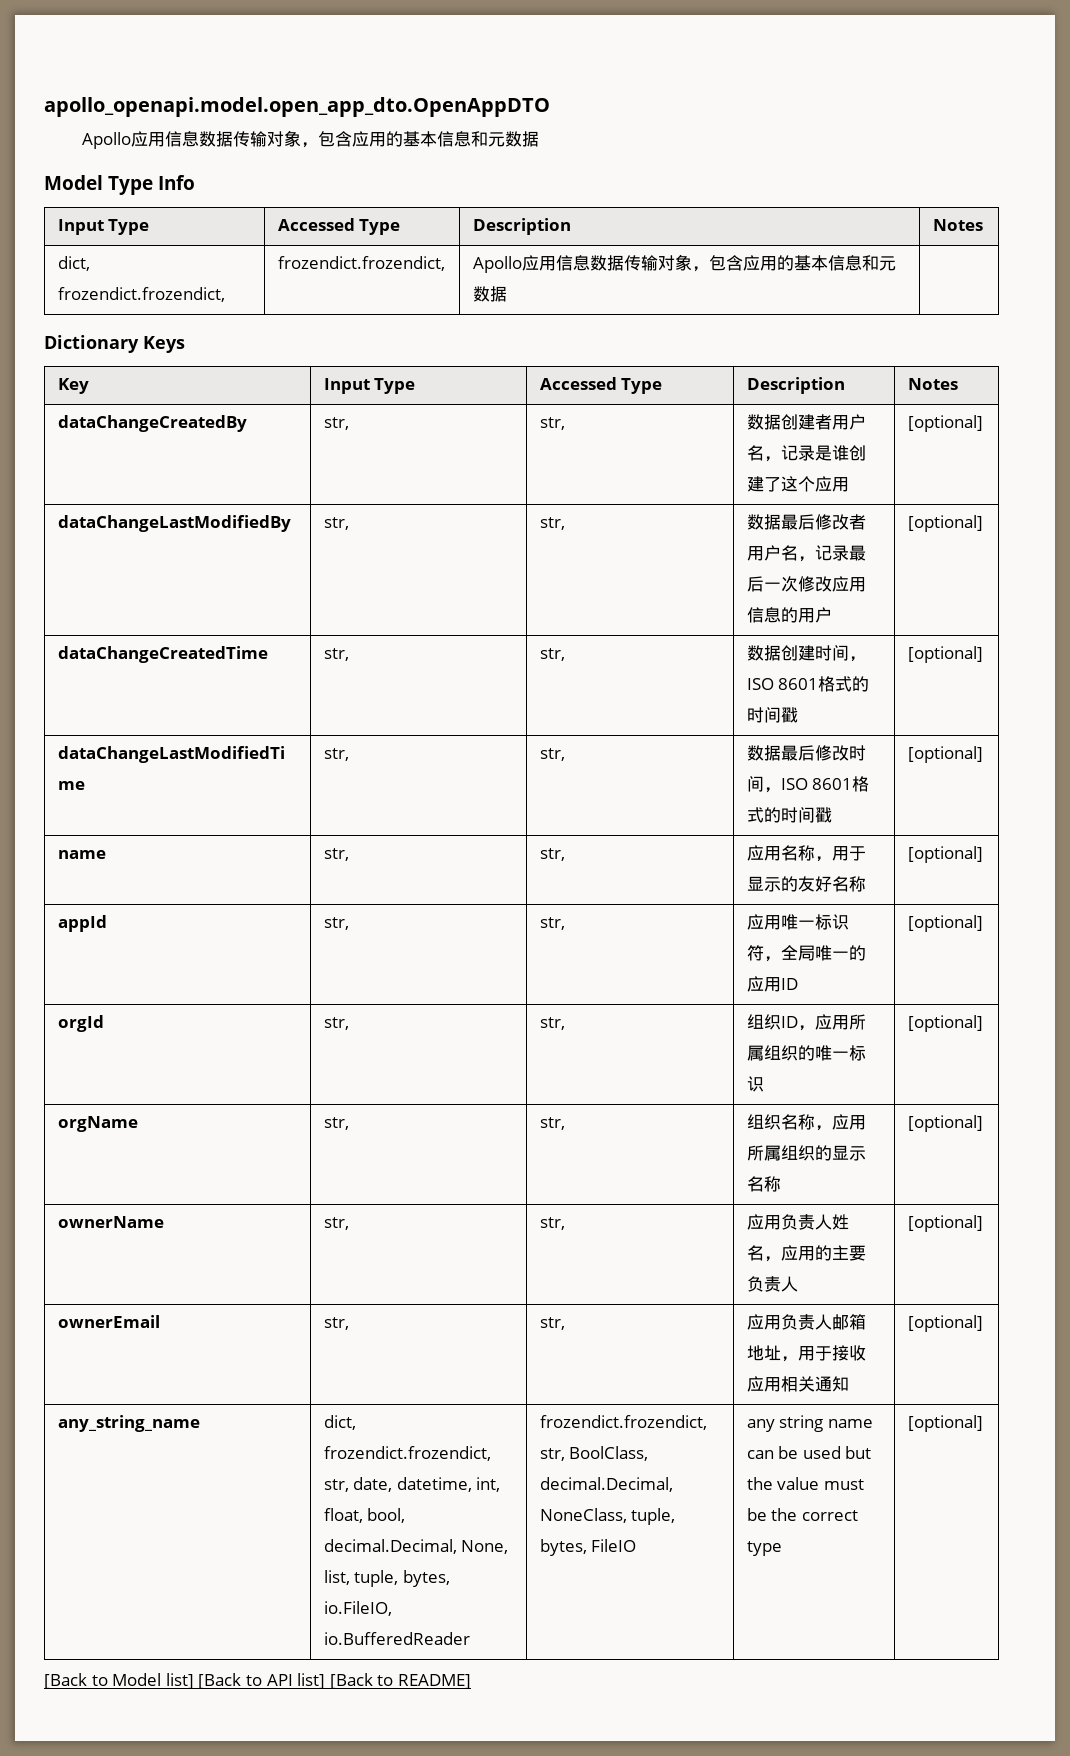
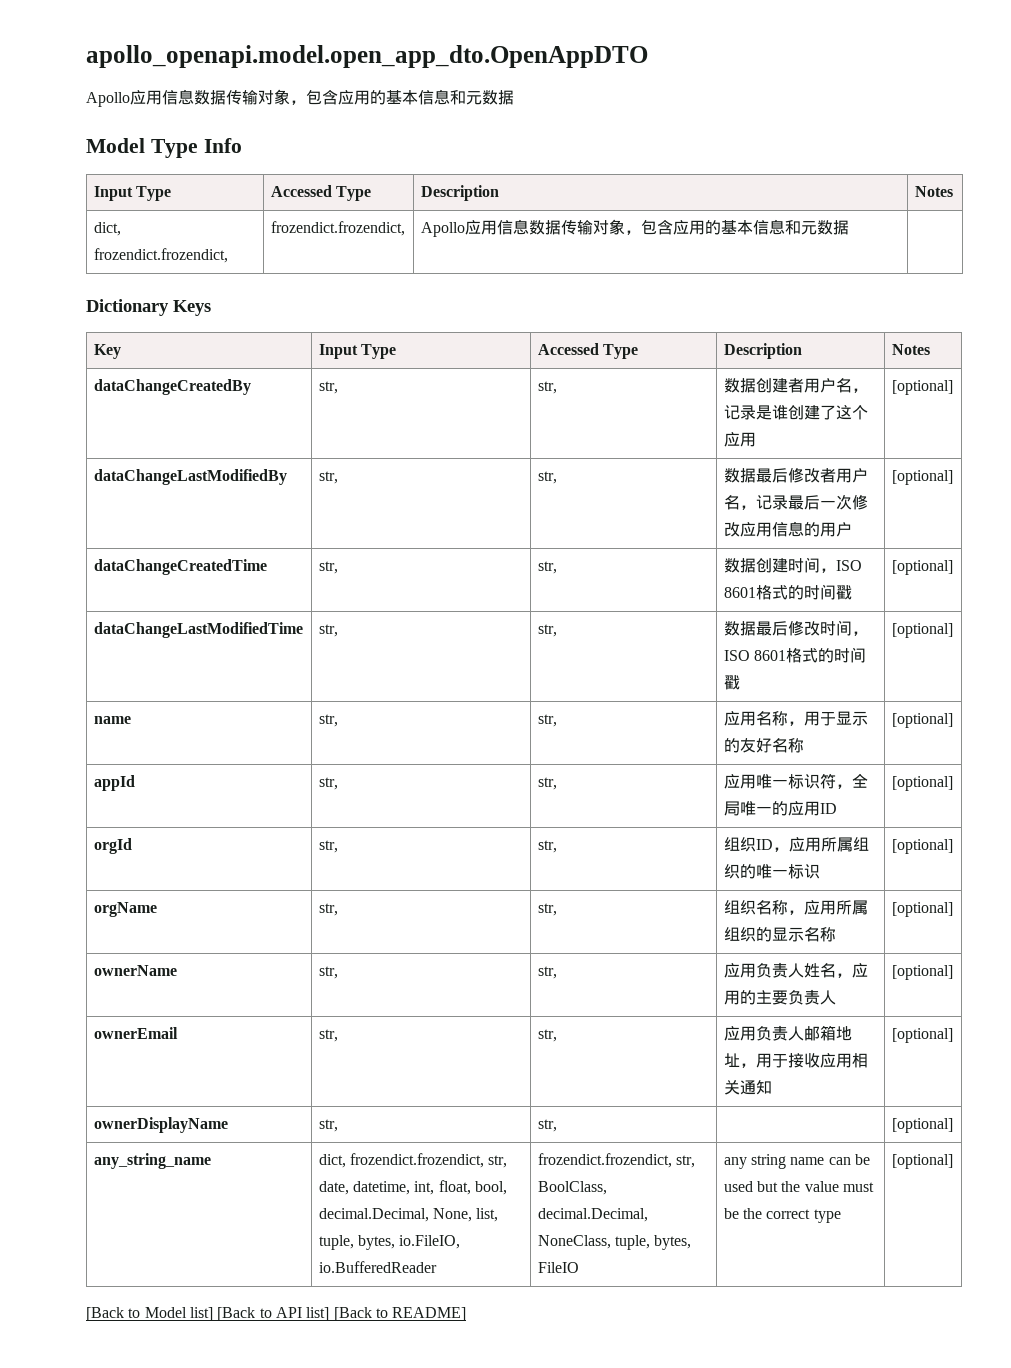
(983, 1323) none -> [93,1117,228,1133] [318,1119,338,1132] [537,1119,557,1132] [891,1118,953,1133] // ownerDisplayName | str, | str, | | [optional]

